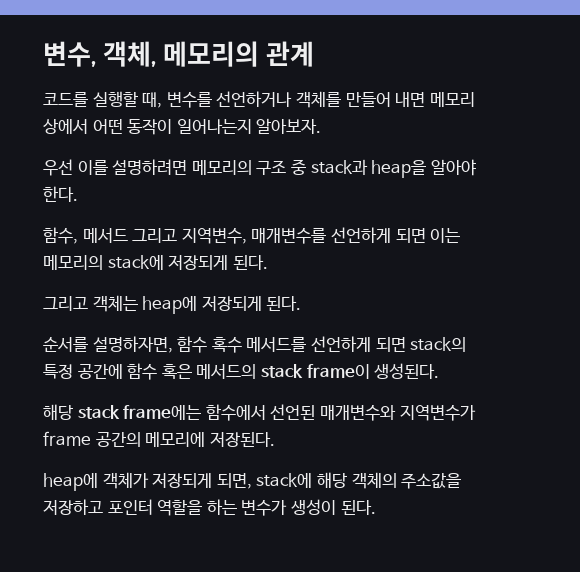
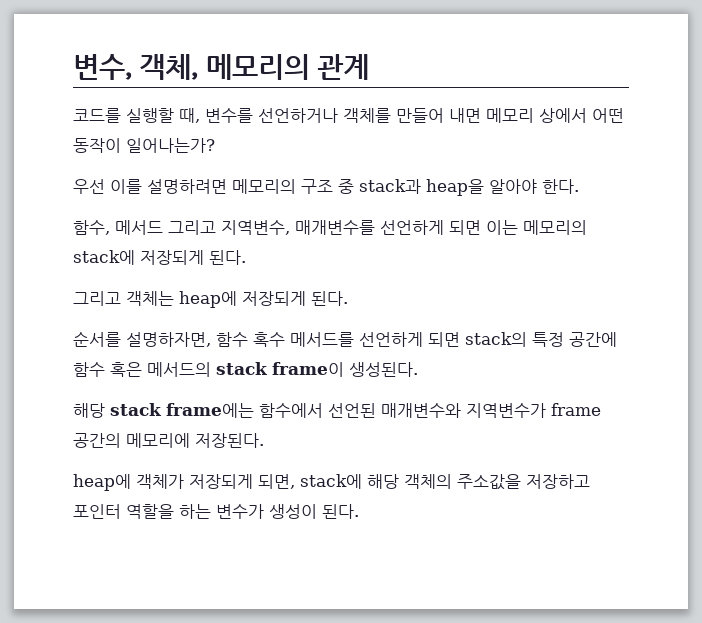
[176,118,322,134] 일어나는지 알아보자. -> [126,138,215,153] 일어나는가?

